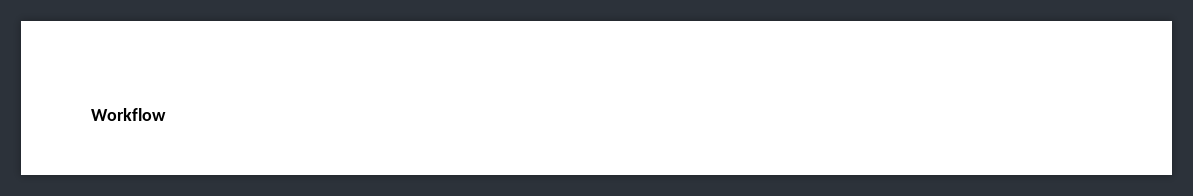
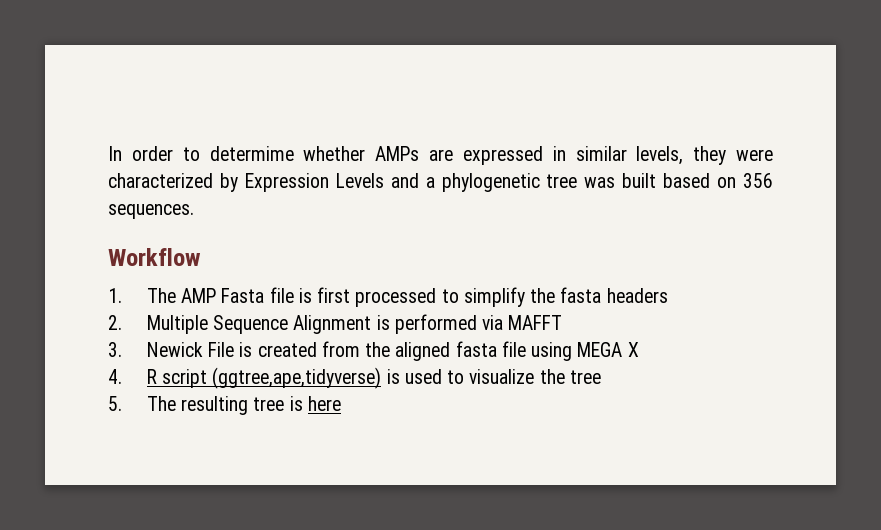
[91,108,166,121] Workflow -> [108,146,773,165] [108,173,773,192] [108,204,194,219] [108,248,201,266] [108,287,668,307] [108,314,563,334] [108,341,639,361] [108,367,601,389] [108,396,341,415] In order to determime whether AMPs are expressed in similar levels, they were characterized by Expression Levels and a phylogenetic tree was built based on 356 sequences. // Workflow // 1. The AMP Fasta file is first processed to simplify the fasta headers // 2. Multiple Sequence Alignment is performed via MAFFT // 3. Newick File is created from the aligned fasta file using MEGA X // 4. R script (ggtree,ape,tidyverse) is used to visualize the tree // 5. The resulting tree is here

